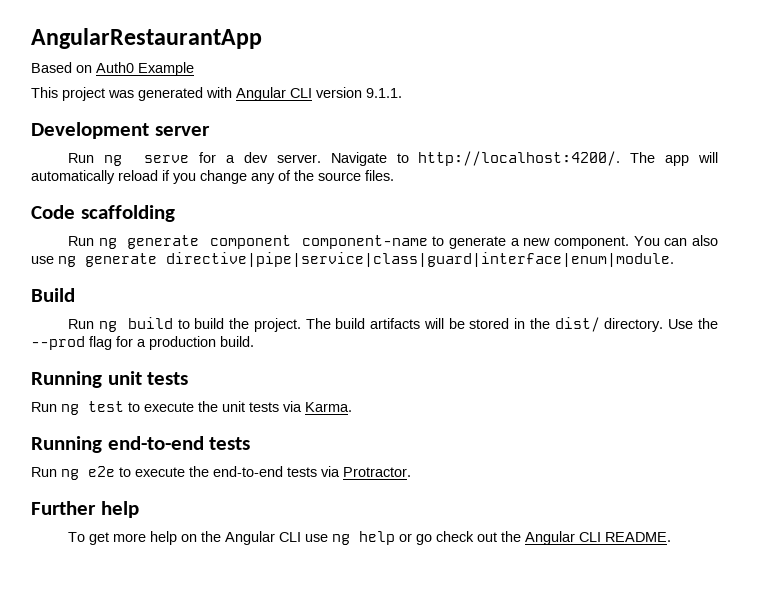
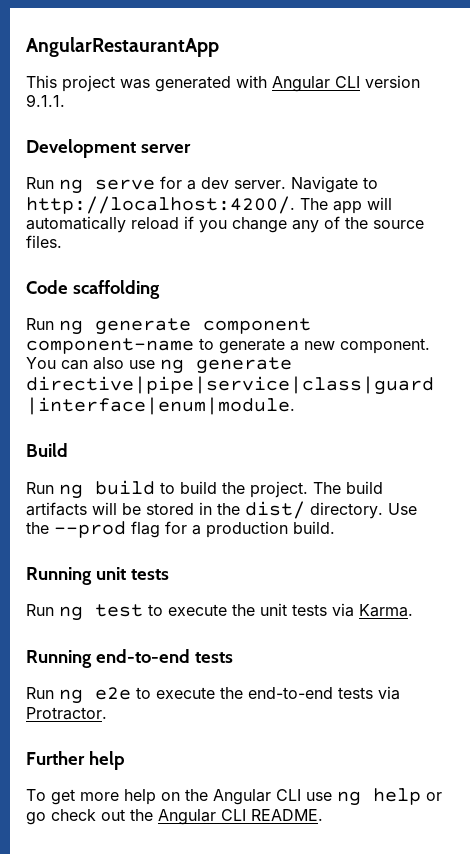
[31,62,194,76] // Based on Auth0 Example -> (219, 47) none

